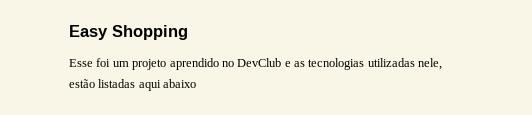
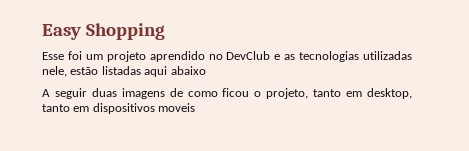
(197, 83) none -> [42,88,413,99] [42,103,196,114] // A seguir duas imagens de como ficou o projeto, tanto em desktop, tanto em dispositivos moveis

